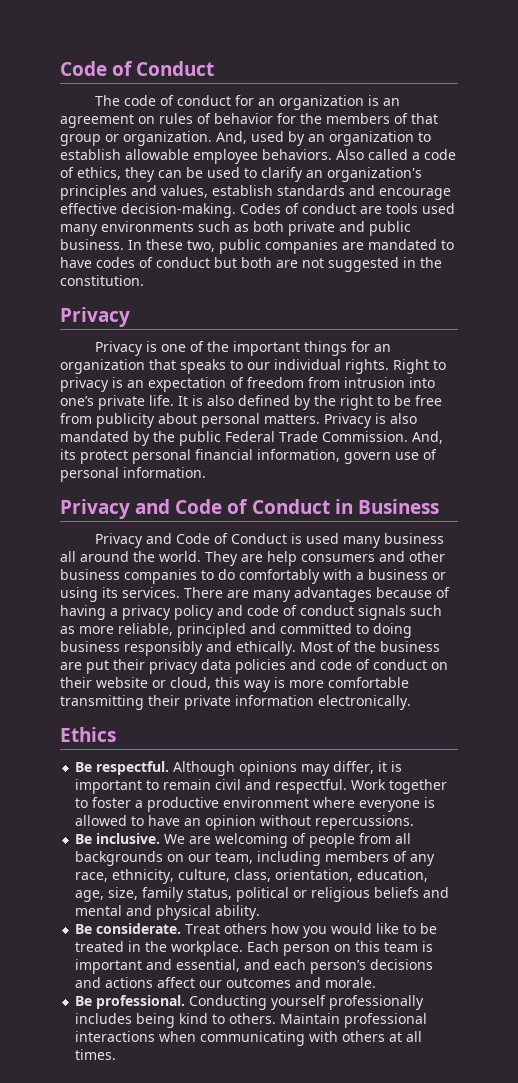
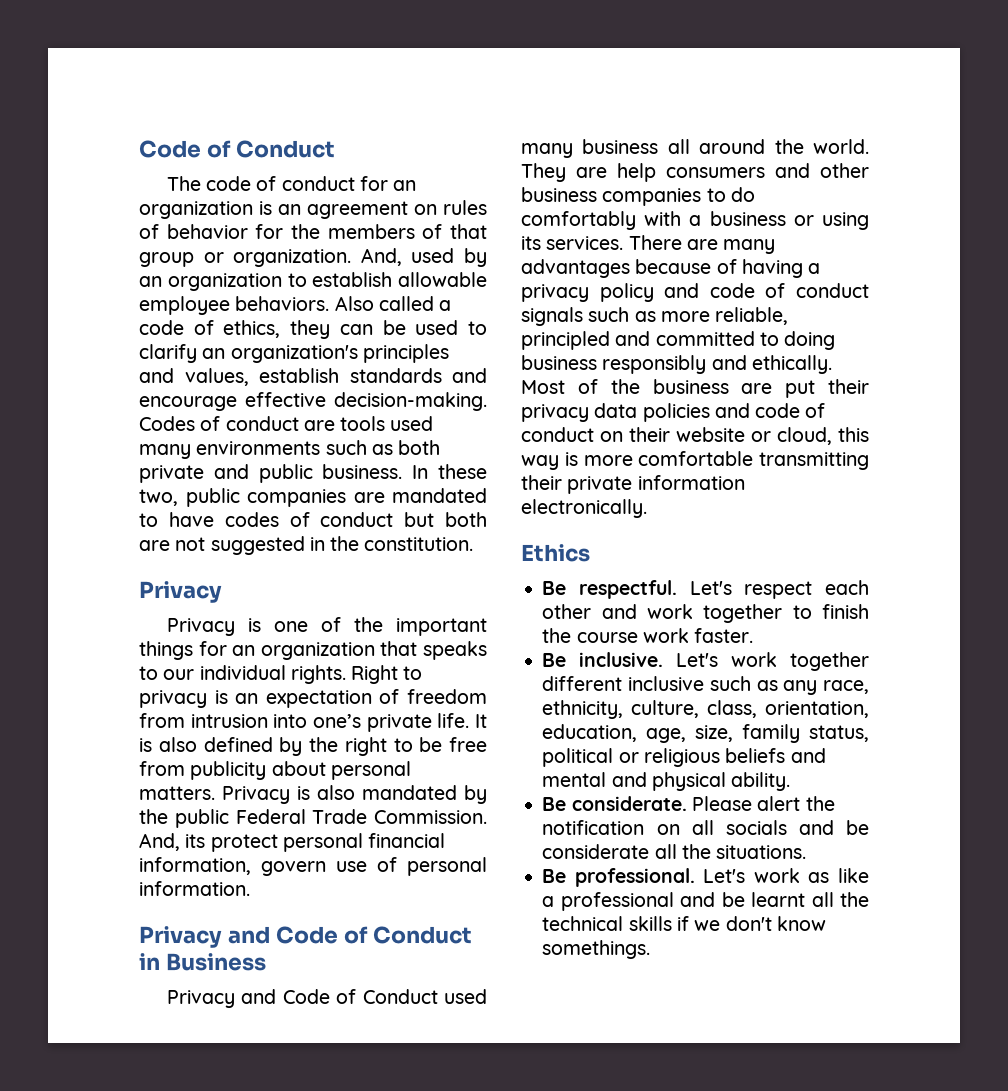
[291,533,303,544] is -> (438, 996) none
[173,761,403,776] [75,779,448,794] [75,797,436,812] [75,815,415,830] [75,833,412,848] [75,851,408,866] Although opinions may differ, it is important to remain civil and respectful. Work together to foster a productive environment where everyone is allowed to have an opinion without repercussions. // Be inclusive. We are welcoming of people from all backgrounds on our team, including members of -> [689,580,869,599] [542,604,869,623] [542,628,754,643] [542,652,869,671] [542,676,778,691] Let's respect each other and work together to finish the course work faster. // Be inclusive. Let's work together different inclusive such as
[185,923,438,938] [75,941,434,956] [75,959,434,974] [75,977,377,988] [75,995,425,1010] [75,1013,428,1028] [75,1031,423,1046] [75,1049,117,1060] Treat others how you would like to be treated in the workplace. Each person on this team is important and essential, and each person’s decisions and actions affect our outcomes and morale. // Be professional. Conducting yourself professionally includes being kind to others. Maintain professional interactions when communicating with others at all times. -> [691,796,835,811] [542,820,869,835] [542,844,807,859] [542,868,869,887] [542,892,869,911] [542,916,826,931] [542,940,651,959] Please alert the notification on all socials and be considerate all the situations. // Be professional. Let's work as like a professional and be learnt all the technical skills if we don't know somethings.

